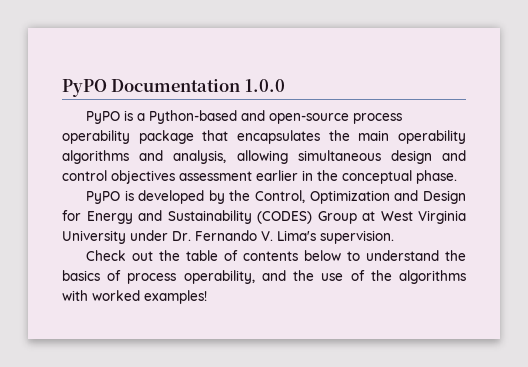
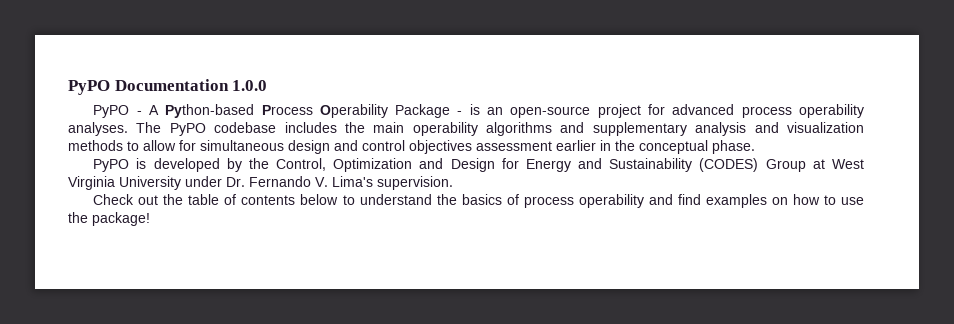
[123,110,402,124] [62,130,320,144] is a Python-based and open-source process operability package that encapsulates -> [136,104,865,118] [68,122,337,136] - A Python-based Process Operability Package - is an open-source project for advanced process operability analyses. The PyPO codebase includes
[173,150,288,164] analysis, allowing -> [592,122,864,136] [68,140,196,151] supplementary analysis and visualization methods to allow for
[183,270,467,284] [62,290,207,304] operability, and the use of the algorithms with worked examples! -> [578,194,864,208] [68,212,150,226] operability and find examples on how to use the package!

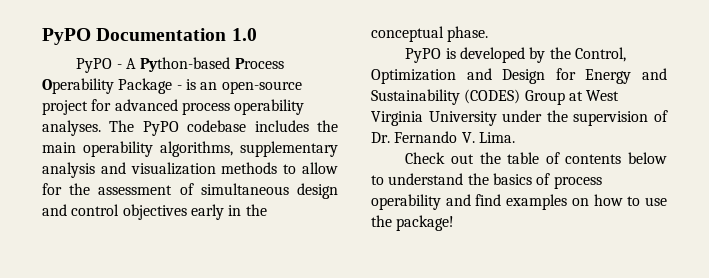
[232,80,268,91] 1.0.0 -> [231,28,257,41] 1.0
[486,122,585,136] algorithms and -> [160,141,233,157] algorithms,
(196, 145) none -> [69,183,194,195] the assessment of
[476,140,596,151] assessment earlier -> [190,204,224,220] early
(222, 181) none -> [546,110,668,126] the supervision of
[332,176,453,190] Lima's supervision. -> [478,132,515,143] Lima.

